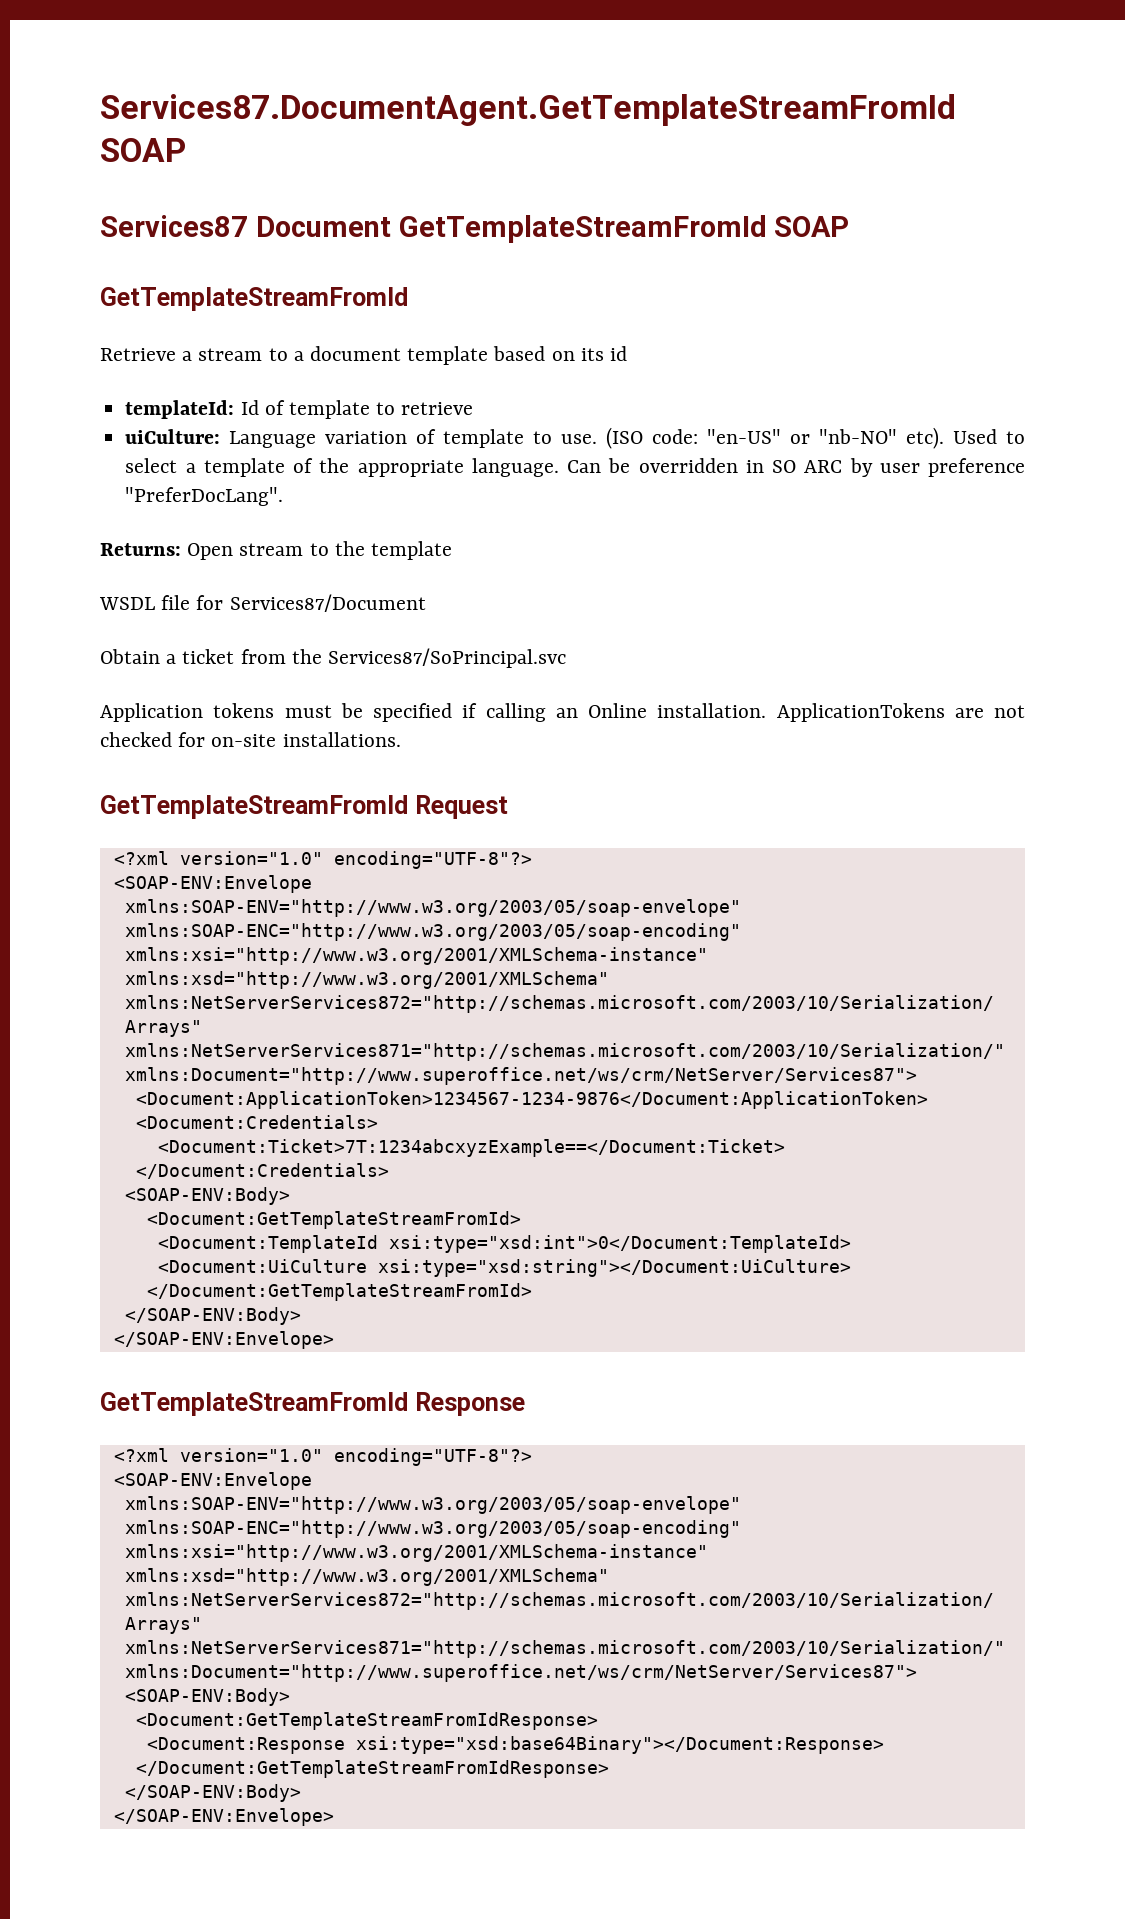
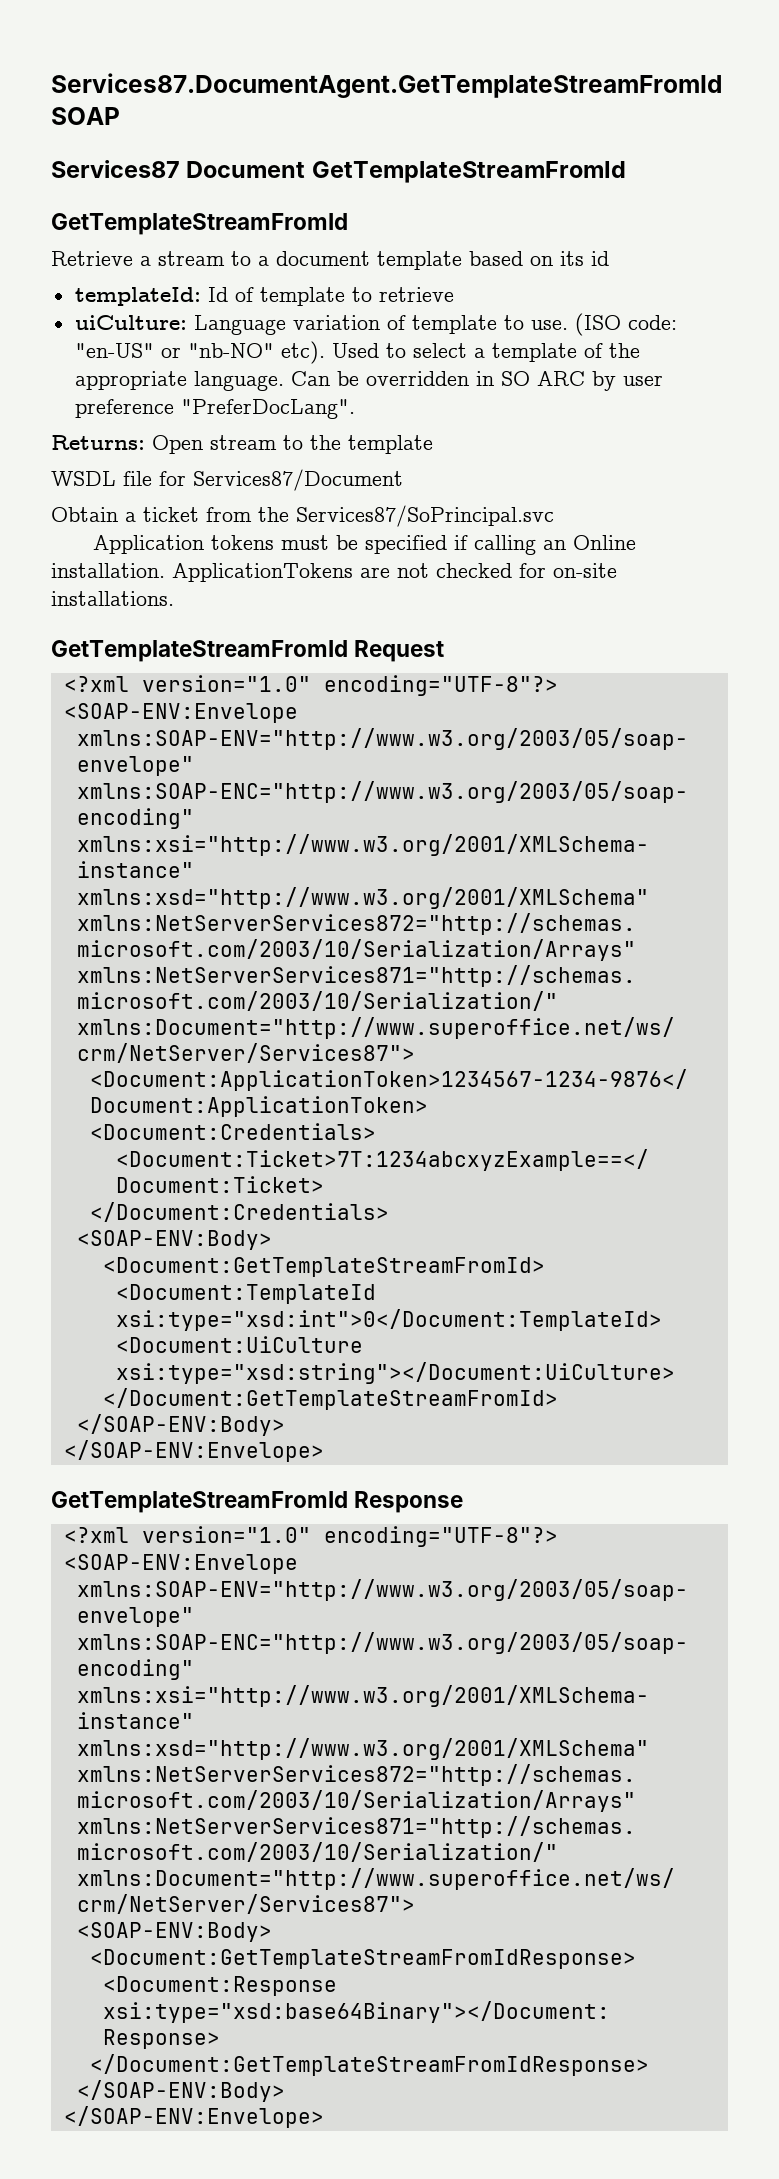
[774,216,850,237] SOAP -> (626, 172) none

